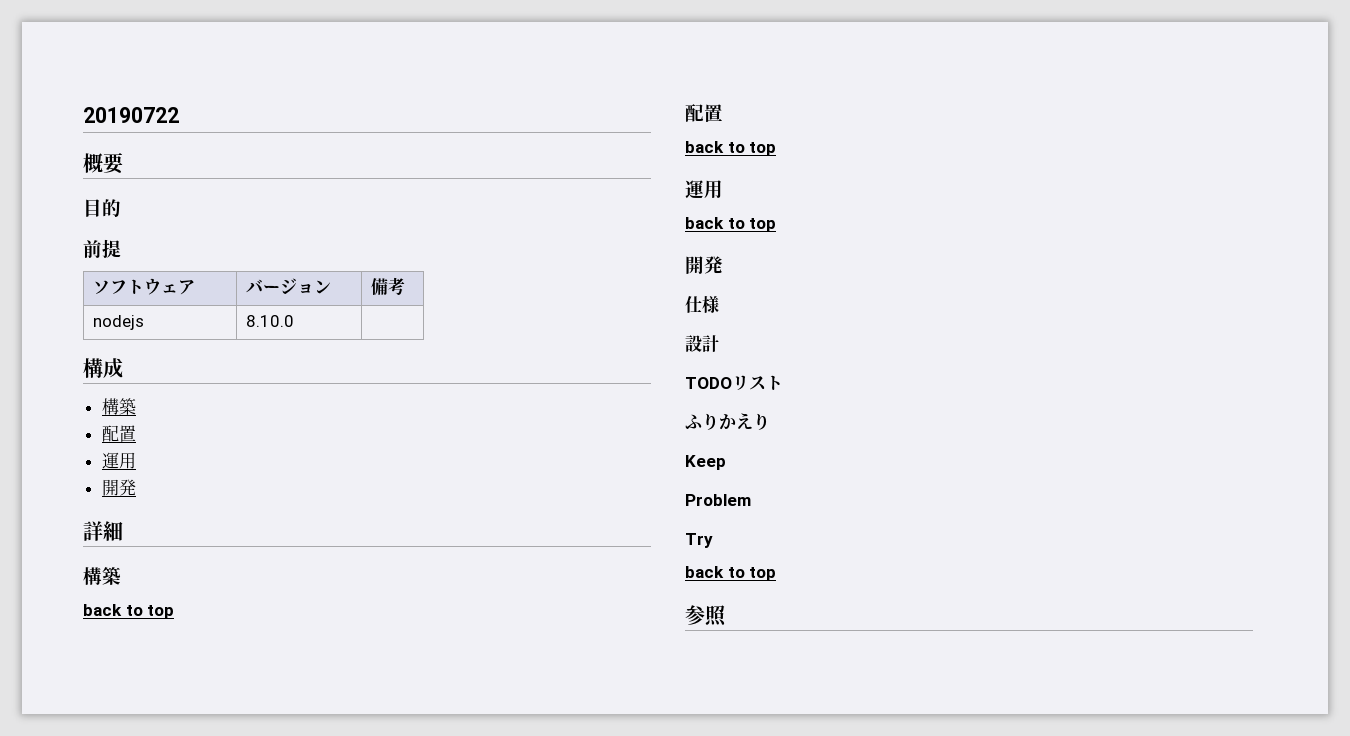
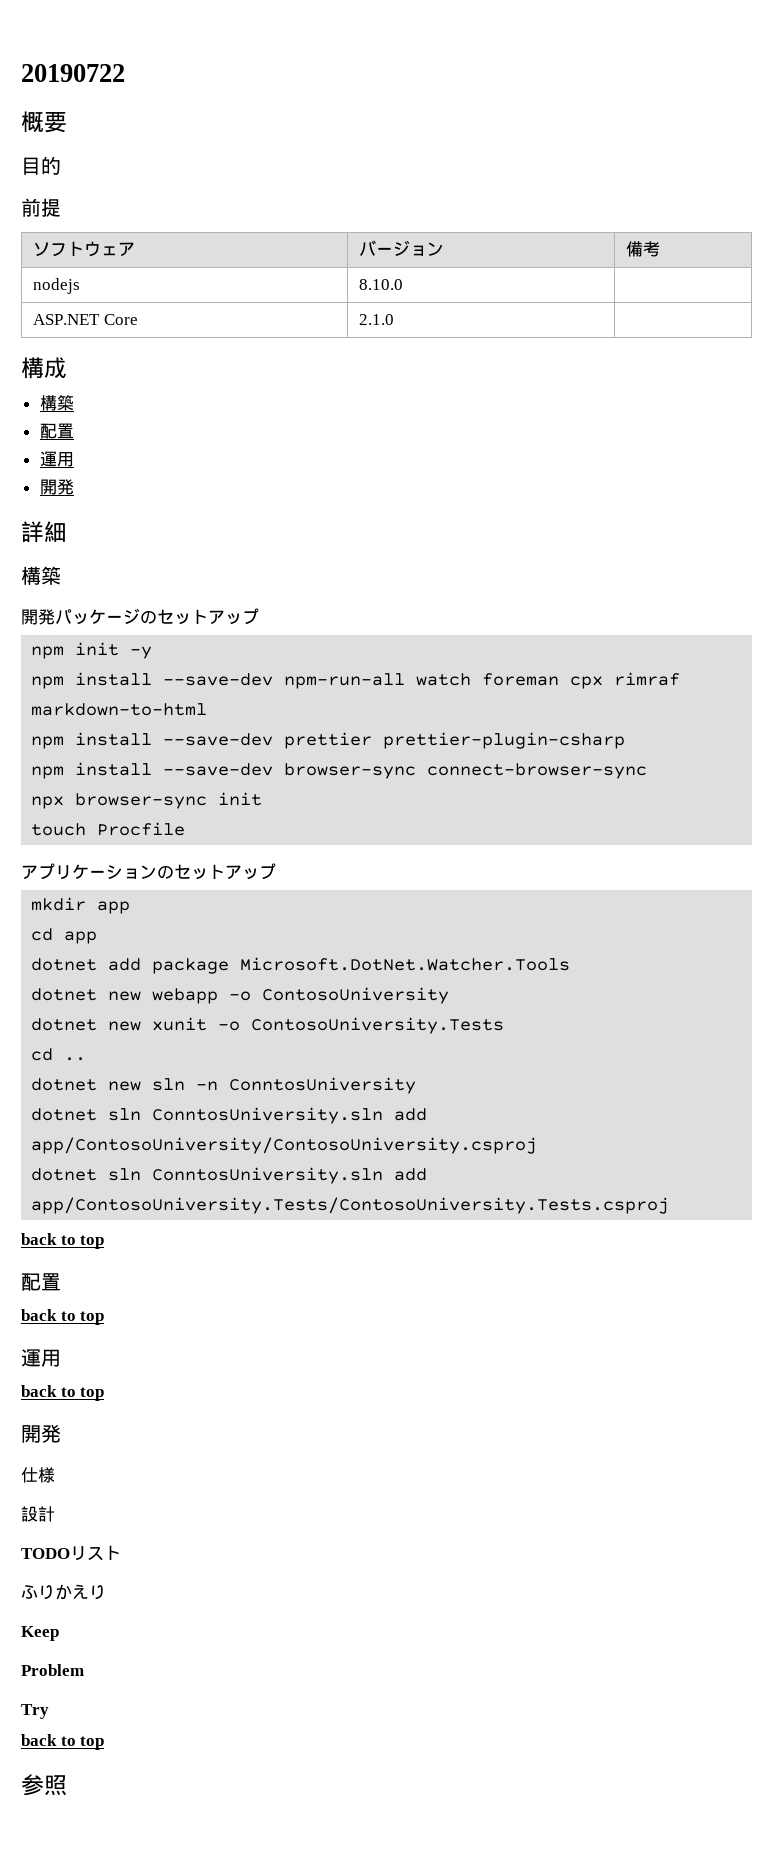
(295, 321) none -> [33,314,138,325] [359,314,395,325] // ASP.NET Core | 2.1.0 |
(121, 576) none -> [21,608,259,625] [31,642,153,659] [31,672,681,689] [31,703,208,716] [31,732,626,749] [31,762,648,779] [31,792,263,809] [31,822,186,836] [21,863,276,880] [31,897,131,914] [31,928,98,944] [31,957,571,974] [31,987,450,1004] [31,1017,505,1034] [31,1048,87,1061] [31,1077,417,1094] [31,1107,428,1124] [31,1137,538,1154] [31,1167,428,1184] [31,1197,670,1214] // 開発パッケージのセットアップ // npm init -y // npm install --save-dev npm-run-all watch foreman cpx rimraf markdown-to-html // npm install --save-dev prettier prettier-plugin-csharp // npm install --save-dev browser-sync connect-browser-sync // npx browser-sync init // touch Procfile // アプリケーションのセットアップ // mkdir app // cd app // dotnet add package Microsoft.DotNet.Watcher.Tools // dotnet new webapp -o ContosoUniversity // dotnet new xunit -o ContosoUniversity.Tests // cd .. // dotnet new sln -n ConntosUniversity // dotnet sln ConntosUniversity.sln add app/ContosoUniversity/ContosoUniversity.csproj // dotnet sln ConntosUniversity.sln add app/ContosoUniversity.Tests/ContosoUniversity.Tests.csproj

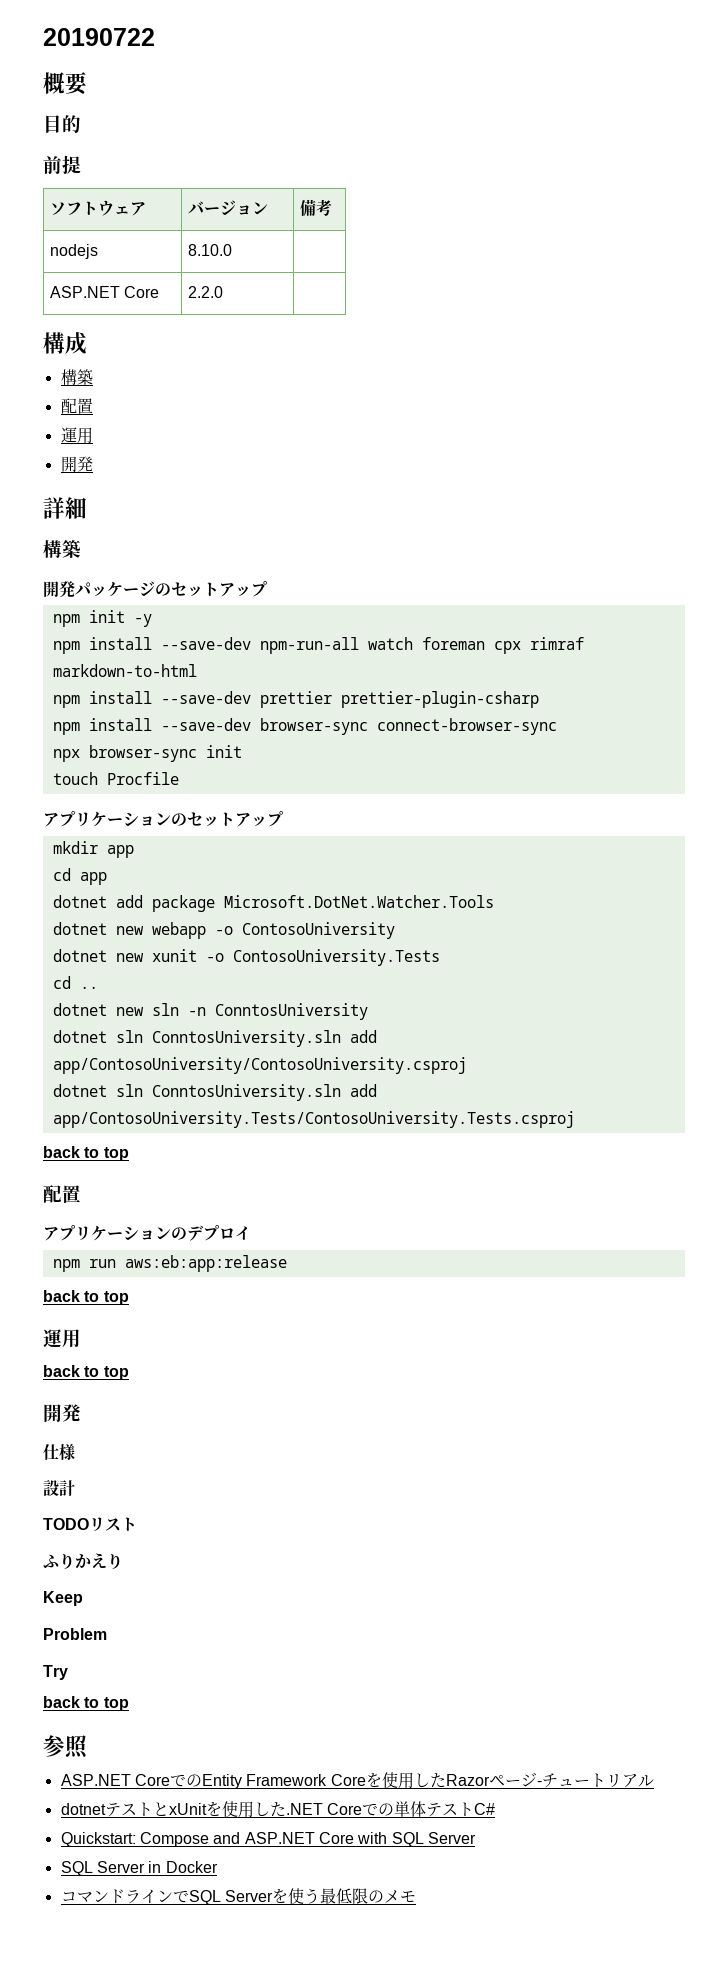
[359,314,395,325] 2.1.0 -> [187,286,223,298] 2.2.0
(61, 1282) none -> [43,1225,251,1241] [52,1255,287,1272] // アプリケーションのデプロイ // npm run aws:eb:app:release
(67, 1785) none -> [60,1772,654,1789] [60,1801,495,1818] [60,1832,476,1847] [60,1861,218,1876] [60,1888,416,1905] // ASP.NET CoreでのEntity Framework Coreを使用したRazorページ-チュートリアル // dotnetテストとxUnitを使用した.NET Coreでの単体テストC# // Quickstart: Compose and ASP.NET Core with SQL Server // SQL Server in Docker // コマンドラインでSQL Serverを使う最低限のメモ

